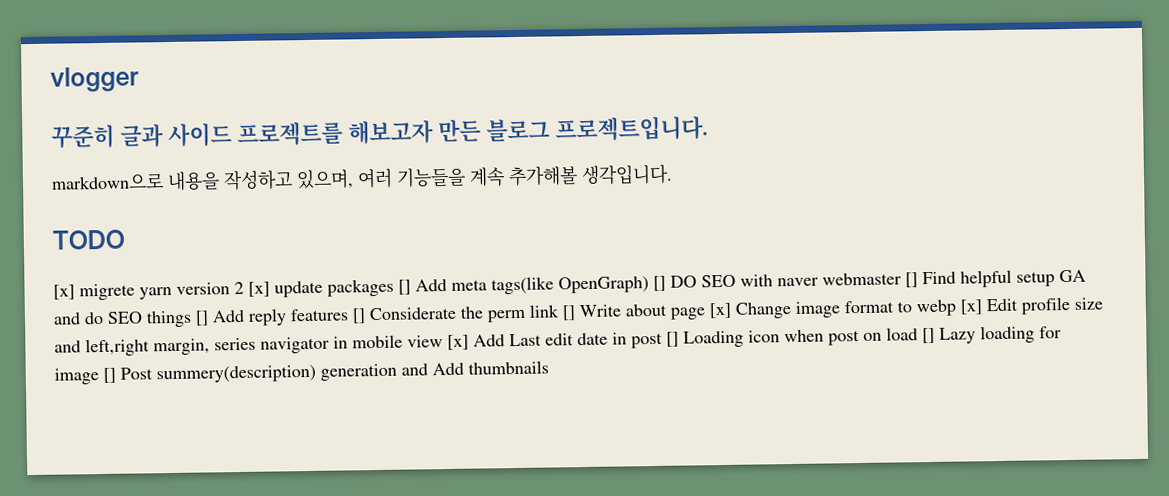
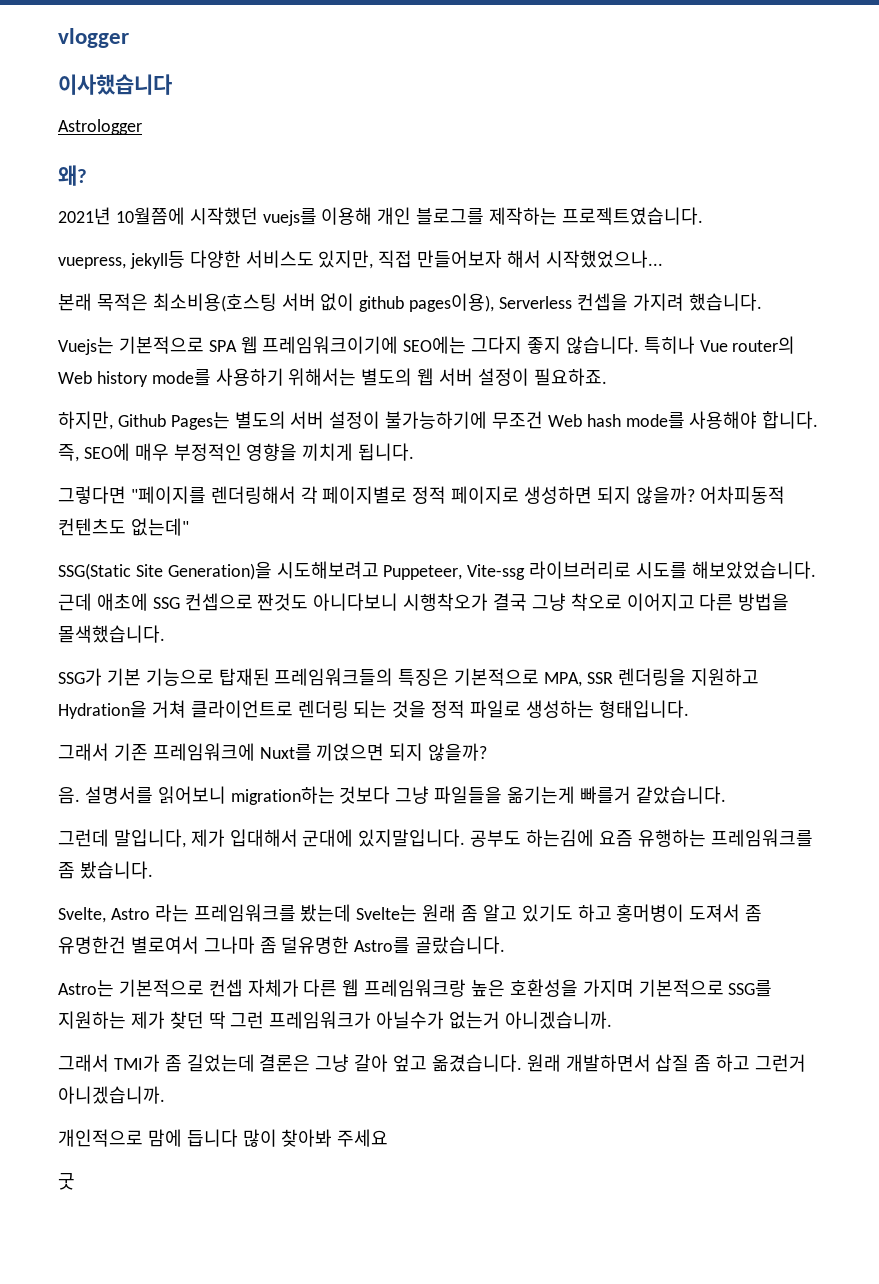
[51,115,708,149] [51,163,673,192] [52,229,125,250] [53,269,1086,301] [53,296,1103,328] [54,325,1062,357] [54,360,549,385] 꾸준히 글과 사이드 프로젝트를 해보고자 만든 블로그 프로젝트입니다. // markdown으로 내용을 작성하고 있으며, 여러 기능들을 계속 추가해볼 생각입니다. // TODO // [x] migrete yarn version 2 [x] update packages [] Add meta tags(like OpenGraph) [] DO SEO with naver webmaster [] Find helpful setup GA and do SEO things [] Add reply features [] Considerate the perm link [] Write about page [x] Change image format to webp [x] Edit profile size and left,right margin, series navigator in mobile view [x] Add Last edit date in post [] Loading icon when post on load [] Lazy loading for image [] Post summery(description) generation and Add thumbnails -> [58,74,172,95] [58,119,142,135] [58,165,87,186] [58,207,703,226] [58,250,663,269] [58,293,762,312] [58,336,796,355] [58,368,607,387] [58,411,819,430] [58,443,415,462] [58,486,785,504] [58,518,189,536] [58,561,816,580] [58,593,790,611] [58,625,165,643] [58,668,759,687] [58,700,689,719] [58,743,488,761] [58,786,726,805] [58,829,813,848] [58,861,153,879] [58,904,763,923] [58,936,506,954] [58,979,773,997] [58,1011,612,1029] [58,1054,807,1072] [58,1086,165,1104] [58,1129,389,1147] [58,1173,75,1190] 이사했습니다 // Astrologger // 왜? // 2021년 10월쯤에 시작했던 vuejs를 이용해 개인 블로그를 제작하는 프로젝트였습니다. // vuepress, jekyll등 다양한 서비스도 있지만, 직접 만들어보자 해서 시작했었으나... // 본래 목적은 최소비용(호스팅 서버 없이 github pages이용), Serverless 컨셉을 가지려 했습니다. // Vuejs는 기본적으로 SPA 웹 프레임워크이기에 SEO에는 그다지 좋지 않습니다. 특히나 Vue router의 Web history mode를 사용하기 위해서는 별도의 웹 서버 설정이 필요하죠. // 하지만, Github Pages는 별도의 서버 설정이 불가능하기에 무조건 Web hash mode를 사용해야 합니다. 즉, SEO에 매우 부정적인 영향을 끼치게 됩니다. // 그렇다면 "페이지를 렌더링해서 각 페이지별로 정적 페이지로 생성하면 되지 않을까? 어차피동적 컨텐츠도 없는데" // SSG(Static Site Generation)을 시도해보려고 Puppeteer, Vite-ssg 라이브러리로 시도를 해보았었습니다. 근데 애초에 SSG 컨셉으로 짠것도 아니다보니 시행착오가 결국 그냥 착오로 이어지고 다른 방법을 몰색했습니다. // SSG가 기본 기능으로 탑재된 프레임워크들의 특징은 기본적으로 MPA, SSR 렌더링을 지원하고 Hydration을 거쳐 클라이언트로 렌더링 되는 것을 정적 파일로 생성하는 형태입니다. // 그래서 기존 프레임워크에 Nuxt를 끼얹으면 되지 않을까? // 음. 설명서를 읽어보니 migration하는 것보다 그냥 파일들을 옮기는게 빠를거 같았습니다. // 그런데 말입니다, 제가 입대해서 군대에 있지말입니다. 공부도 하는김에 요즘 유행하는 프레임워크를 좀 봤습니다. // Svelte, Astro 라는 프레임워크를 봤는데 Svelte는 원래 좀 알고 있기도 하고 홍머병이 도져서 좀 유명한건 별로여서 그나마 좀 덜유명한 Astro를 골랐습니다. // Astro는 기본적으로 컨셉 자체가 다른 웹 프레임워크랑 높은 호환성을 가지며 기본적으로 SSG를 지원하는 제가 찾던 딱 그런 프레임워크가 아닐수가 없는거 아니겠습니까. // 그래서 TMI가 좀 길었는데 결론은 그냥 갈아 엎고 옮겼습니다. 원래 개발하면서 삽질 좀 하고 그런거 아니겠습니까. // 개인적으로 맘에 듭니다 많이 찾아봐 주세요 // 굿

